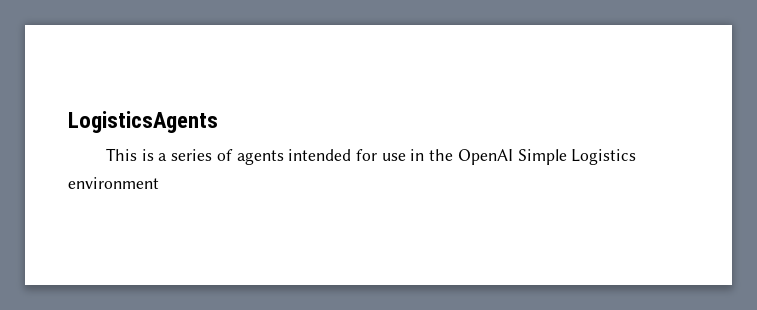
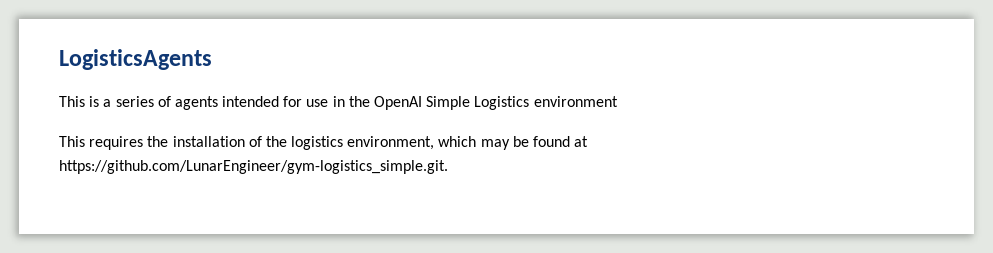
(159, 183) none -> [59,136,589,150] [59,160,448,174] // This requires the installation of the logistics environment, which may be found at https://github.com/LunarEngineer/gym-logistics_simple.git.

